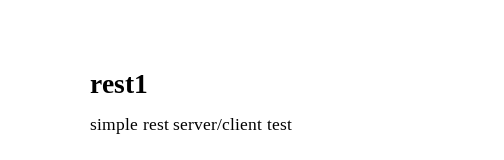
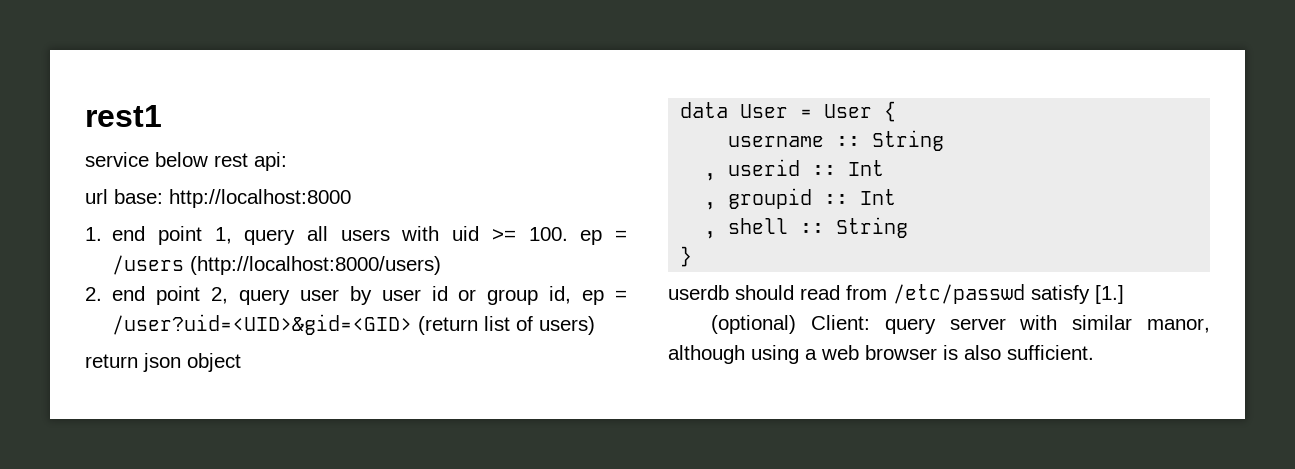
[90,118,293,134] simple rest server/client test -> [85,152,287,171] [85,189,351,208] [85,226,627,245] [112,255,442,275] [85,286,627,305] [112,314,596,335] [85,353,241,372] [680,101,897,122] [728,130,945,151] [704,159,885,181] [704,188,897,210] [704,217,909,239] [680,246,693,267] [668,284,1124,304] [711,315,1210,334] [668,345,1094,364] service below rest api: // url base: http://localhost:8000 // 1. end point 1, query all users with uid >= 100. ep = /users (http://localhost:8000/users) // 2. end point 2, query user by user id or group id, ep = /user?uid=<UID>&gid=<GID> (return list of users) // return json object // data User = User { // username :: String // , userid :: Int // , groupid :: Int // , shell :: String // } // userdb should read from /etc/passwd satisfy [1.] // (optional) Client: query server with similar manor, although using a web browser is also sufficient.

